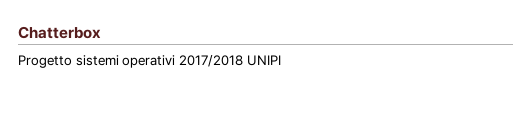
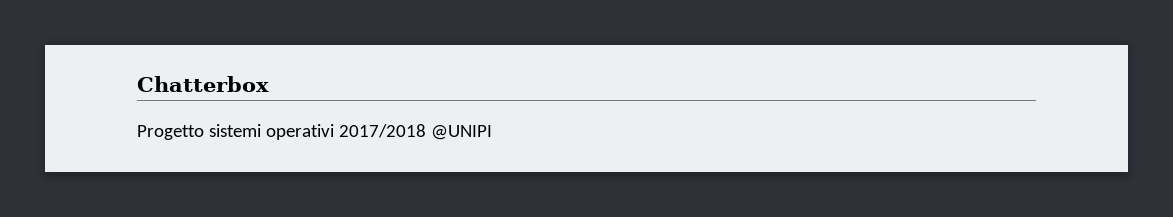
[246,55,281,66] UNIPI -> [430,125,492,140] @UNIPI

